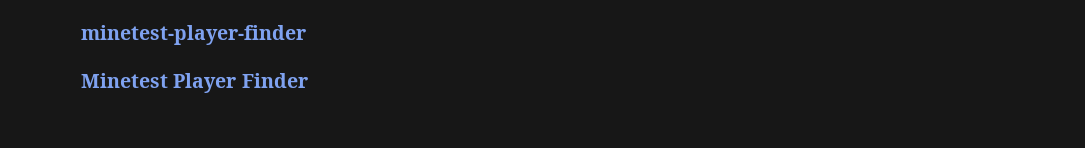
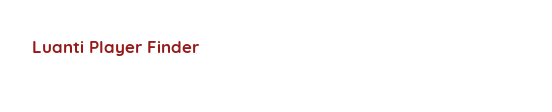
[81,25,306,45] [81,73,168,88] minetest-player-finder // Minetest -> [32,41,84,53] Luanti

